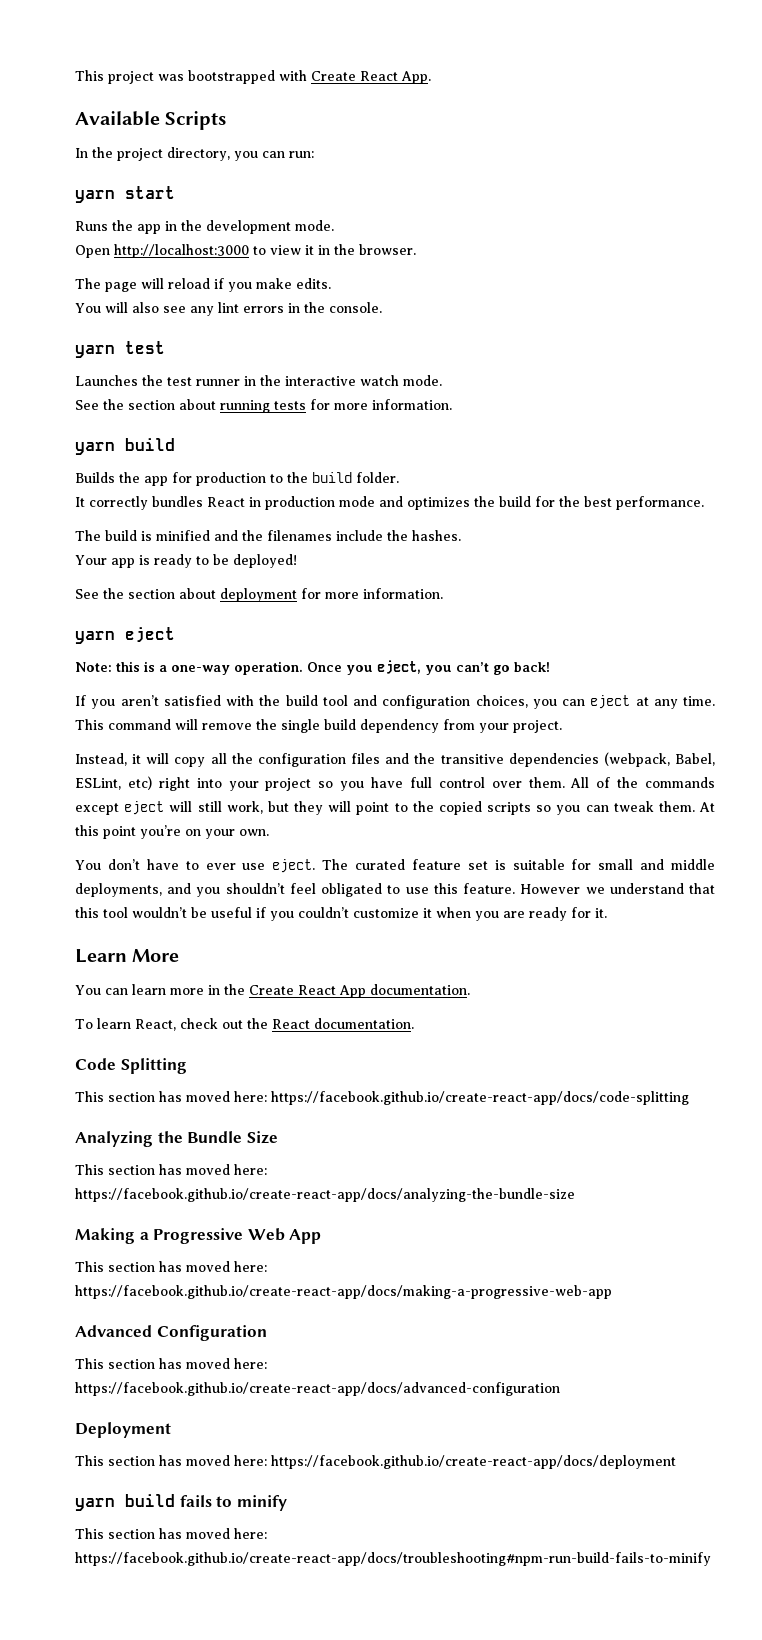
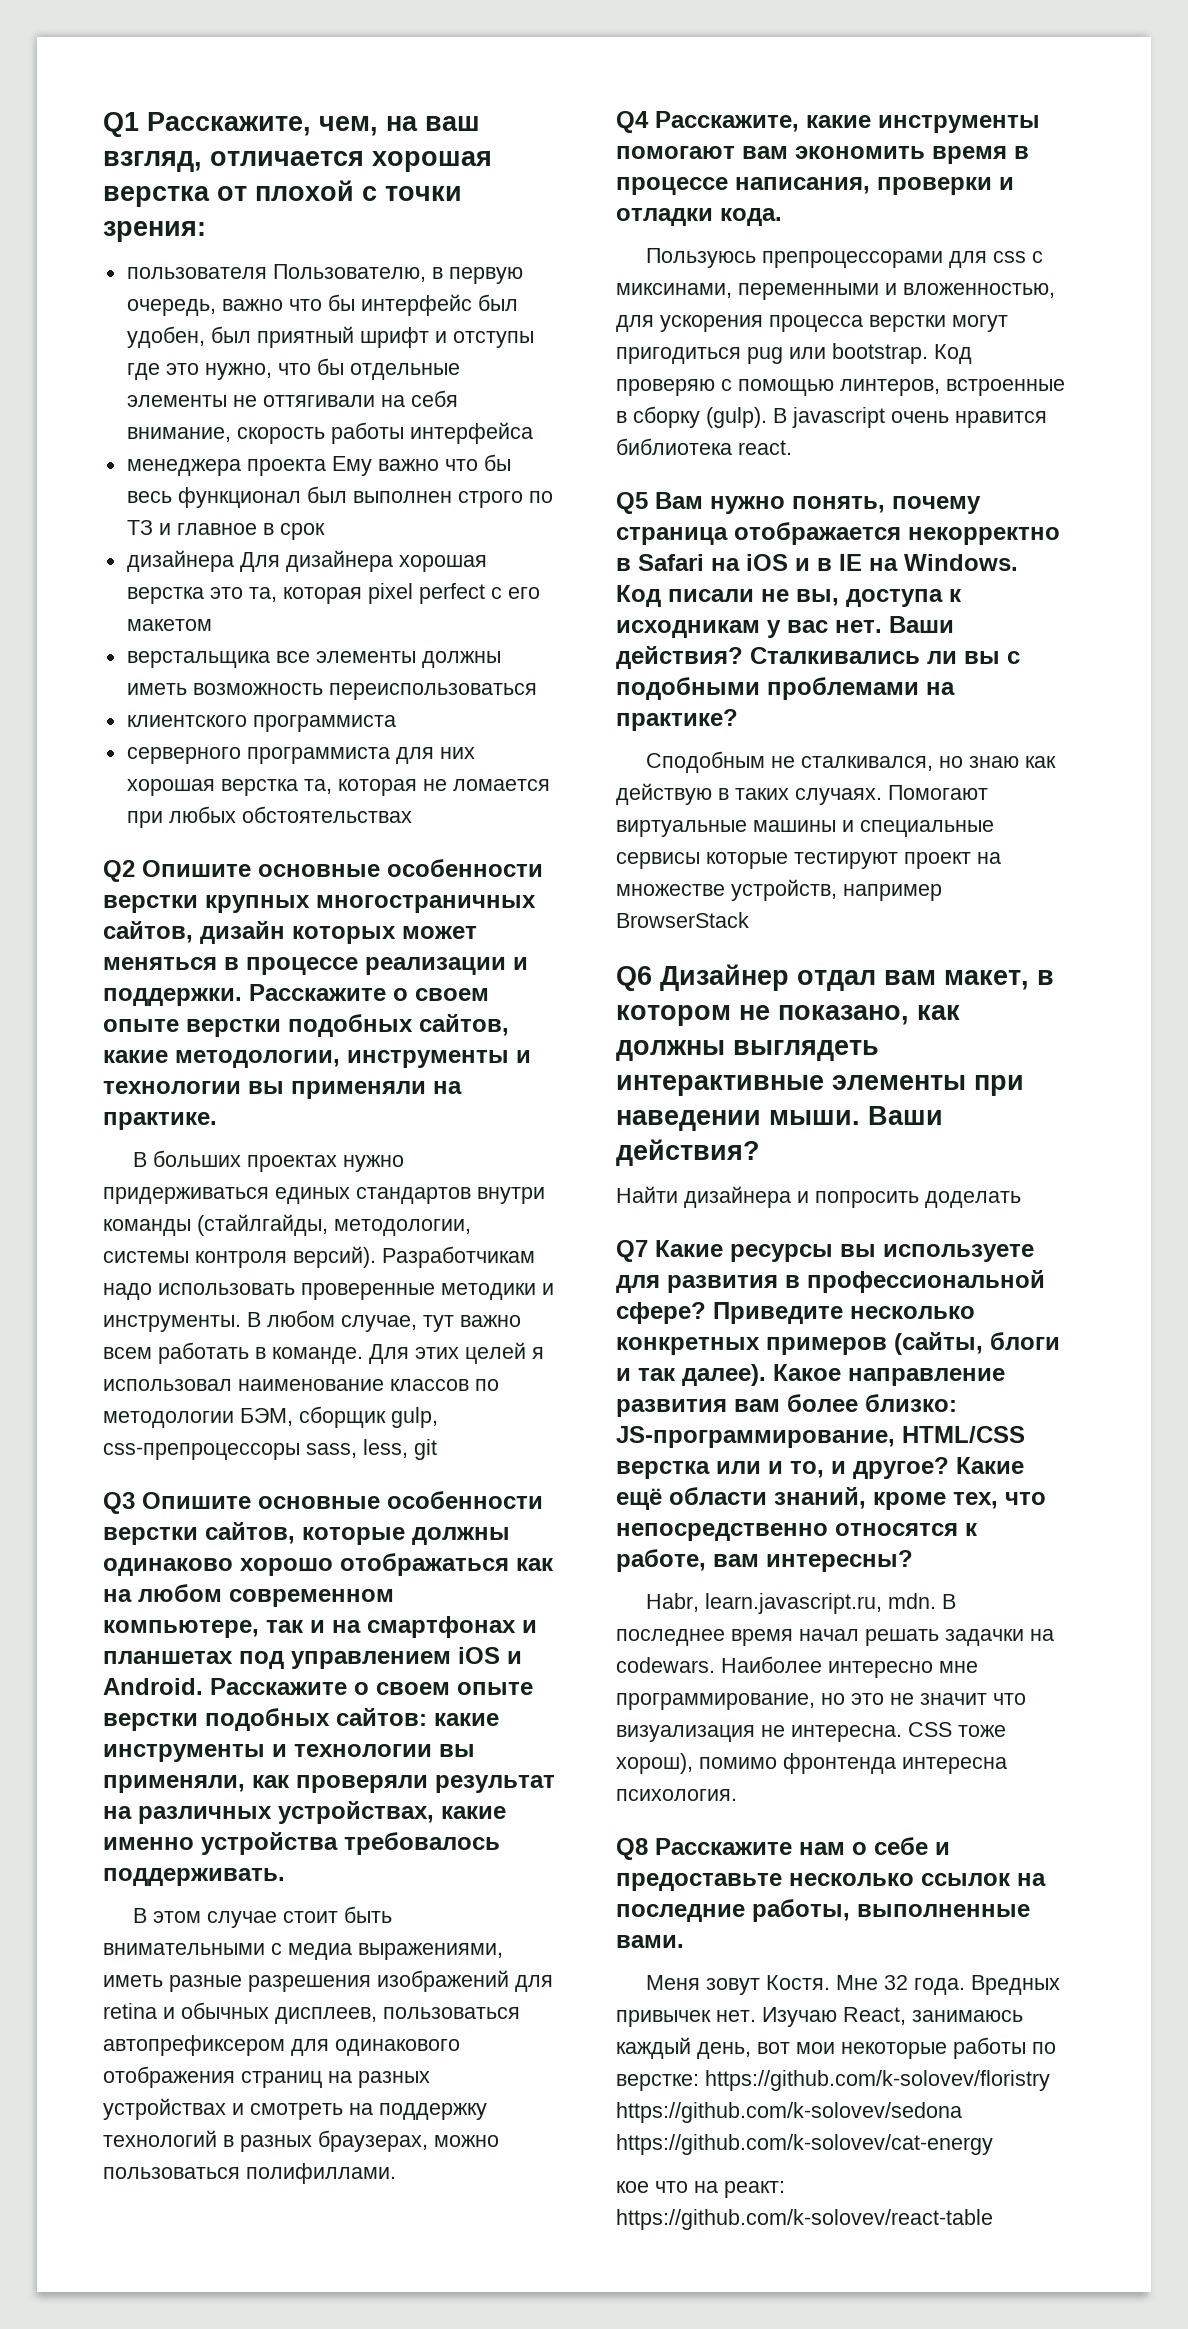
[75,70,431,84] [75,111,227,130] [75,147,314,161] [75,186,175,203] [75,220,334,234] [75,244,416,258] [75,278,331,292] [75,302,382,316] [75,341,165,358] [75,375,442,386] [75,399,452,413] [75,438,175,455] [75,472,399,486] [75,496,704,510] [75,530,461,541] [75,554,297,568] [75,588,443,602] [75,627,175,644] [75,660,550,675] [75,695,715,709] [75,719,562,733] [75,752,715,767] [75,776,715,791] [75,801,715,815] [75,825,269,839] [75,859,715,873] [75,883,715,897] [75,907,607,921] [75,949,180,963] [75,984,470,998] [75,1018,414,1031] [75,1058,187,1074] [75,1091,689,1105] [75,1131,278,1147] [75,1164,267,1175] [75,1188,575,1202] [75,1228,322,1244] [75,1261,267,1272] [75,1285,612,1299] [75,1325,267,1341] [75,1358,267,1369] [75,1382,560,1396] [75,1422,171,1438] [75,1455,676,1469] [75,1494,287,1511] [75,1528,267,1539] [75,1552,711,1566] This project was bootstrapped with Create React App. // Available Scripts // In the project directory, you can run: // yarn start // Runs the app in the development mode. // Open http://localhost:3000 to view it in the browser. // The page will reload if you make edits. // You will also see any lint errors in the console. // yarn test // Launches the test runner in the interactive watch mode. // See the section about running tests for more information. // yarn build // Builds the app for production to the build folder. // It correctly bundles React in production mode and optimizes the build for the best performance. // The build is minified and the filenames include the hashes. // Your app is ready to be deployed! // See the section about deployment for more information. // yarn eject // Note: this is a one-way operation. Once you eject, you can’t go back! // If you aren’t satisfied with the build tool and configuration choices, you can eject at any time. This command will remove the single build dependency from your project. // Instead, it will copy all the configuration files and the transitive dependencies (webpack, Babel, ESLint, etc) right into your project so you have full control over them. All of the commands except eject will still work, but they will point to the copied scripts so you can tweak them. At this point you’re on your own. // You don’t have to ever use eject. The curated feature set is suitable for small and middle deployments, and you shouldn’t feel obligated to use this feature. However we understand that this tool wouldn’t be useful if you couldn’t customize it when you are ready for it. // Learn More // You can learn more in the Create React App documentation. // To learn React, check out the React documentation. // Code Splitting // This section has moved here: https://facebook.github.io/create-react-app/docs/code-splitting // Analyzing the Bundle Size // This section has moved here: https://facebook.github.io/create-react-app/docs/analyzing-the-bundle-size // Making a Progressive Web App // This section has moved here: https://facebook.github.io/create-react-app/docs/making-a-progressive-web-app // Advanced Configuration // This section has moved here: https://facebook.github.io/create-react-app/docs/advanced-configuration // Deployment // This section has moved here: https://facebook.github.io/create-react-app/docs/deployment // yarn build fails to minify // This section has moved here: https://facebook.github.io/create-react-app/docs/troubleshooting#npm-run-build-fails-to-minify -> [103,112,480,137] [103,151,492,172] [103,180,462,207] [103,221,206,242] [126,264,523,284] [126,294,518,316] [126,326,534,348] [126,358,460,380] [126,390,458,407] [126,422,533,444] [126,454,511,476] [126,486,553,508] [126,520,325,540] [126,550,487,572] [126,583,540,604] [126,619,212,631] [126,651,501,668] [126,683,537,700] [126,715,396,732] [126,747,475,764] [126,779,550,796] [126,806,412,828] [103,859,543,882] [103,895,536,913] [103,921,477,944] [103,957,528,975] [103,984,489,1006] [103,1014,509,1037] [103,1050,531,1068] [103,1081,462,1099] [103,1112,217,1130] [132,1150,404,1172] [103,1187,545,1204] [103,1214,471,1236] [103,1246,535,1268] [103,1283,554,1300] [103,1310,521,1332] [103,1342,544,1364] [103,1379,499,1391] [103,1406,438,1428] [103,1439,437,1460] [103,1491,543,1514] [103,1522,510,1545] [103,1553,554,1576] [103,1584,394,1607] [103,1616,537,1638] [103,1647,522,1669] [103,1678,533,1695] [103,1708,499,1731] [103,1744,475,1762] [103,1775,555,1793] [103,1801,506,1824] [103,1832,500,1855] [103,1868,285,1886] [132,1906,392,1928] [103,1943,503,1960] [103,1970,553,1992] [103,2002,520,2024] [103,2035,460,2056] [103,2066,430,2088] [103,2098,487,2120] [103,2130,499,2152] [103,2163,396,2184] [616,111,1040,133] [616,146,1029,164] [616,177,1014,195] [616,208,782,226] [645,248,1043,268] [616,283,1055,300] [616,315,1008,332] [616,343,972,364] [616,379,1065,396] [616,406,1047,428] [616,438,792,455] [616,492,981,514] [616,522,1060,545] [616,554,1018,571] [616,585,962,607] [616,616,954,638] [616,646,1020,669] [616,677,955,700] [616,709,738,731] [645,751,1056,773] [616,783,988,805] [616,820,994,837] [616,852,1001,869] [616,879,942,901] [616,912,749,928] [616,964,1054,991] [616,1005,960,1026] [616,1040,879,1061] [616,1075,1024,1096] [616,1106,943,1131] [616,1139,760,1166] [616,1186,1021,1208] [616,1240,1034,1262] [616,1270,1045,1293] [616,1302,975,1324] [616,1332,1060,1355] [616,1364,1005,1386] [616,1394,957,1417] [616,1426,1025,1448] [616,1457,1024,1479] [616,1487,1046,1510] [616,1523,978,1541] [616,1549,913,1572] [645,1593,956,1614] [616,1629,1054,1646] [616,1656,978,1678] [616,1693,1026,1710] [616,1722,1006,1742] [616,1753,1007,1774] [616,1789,737,1801] [616,1837,950,1860] [616,1873,1046,1891] [616,1899,1030,1922] [616,1935,684,1948] [645,1975,1060,1995] [616,2007,1023,2027] [616,2037,1056,2059] [616,2070,1050,2091] [616,2102,962,2123] [616,2134,993,2155] [616,2181,785,2198] [616,2209,993,2230] Q1 Расскажите, чем, на ваш взгляд, отличается хорошая верстка от плохой с точки зрения: // пользователя Пользователю, в первую очередь, важно что бы интерфейс был удобен, был приятный шрифт и отступы где это нужно, что бы отдельные элементы не оттягивали на себя внимание, скорость работы интерфейса // менеджера проекта Ему важно что бы весь функционал был выполнен строго по ТЗ и главное в срок // дизайнера Для дизайнера хорошая верстка это та, которая pixel perfect с его макетом // верстальщика все элементы должны иметь возможность переиспользоваться // клиентского программиста // серверного программиста для них хорошая верстка та, которая не ломается при любых обстоятельствах // Q2 Опишите основные особенности верстки крупных многостраничных сайтов, дизайн которых может меняться в процессе реализации и поддержки. Расскажите о своем опыте верстки подобных сайтов, какие методологии, инструменты и технологии вы применяли на практике. // В больших проектах нужно придерживаться единых стандартов внутри команды (стайлгайды, методологии, системы контроля версий). Разработчикам надо использовать проверенные методики и инструменты. В любом случае, тут важно всем работать в команде. Для этих целей я использовал наименование классов по методологии БЭМ, сборщик gulp, css-препроцессоры sass, less, git // Q3 Опишите основные особенности верстки сайтов, которые должны одинаково хорошо отображаться как на любом современном компьютере, так и на смартфонах и планшетах под управлением iOS и Android. Расскажите о своем опыте верстки подобных сайтов: какие инструменты и технологии вы применяли, как проверяли результат на различных устройствах, какие именно устройства требовалось поддерживать. // В этом случае стоит быть внимательными с медиа выражениями, иметь разные разрешения изображений для retina и обычных дисплеев, пользоваться автопрефиксером для одинакового отображения страниц на разных устройствах и смотреть на поддержку технологий в разных браузерах, можно пользоваться полифиллами. // Q4 Расскажите, какие инструменты помогают вам экономить время в процессе написания, проверки и отладки кода. // Пользуюсь препроцессорами для css с миксинами, переменными и вложенностью, для ускорения процесса верстки могут пригодиться pug или bootstrap. Код проверяю с помощью линтеров, встроенные в сборку (gulp). В javascript очень нравится библиотека react. // Q5 Вам нужно понять, почему страница отображается некорректно в Safari на iOS и в IE на Windows. Код писали не вы, доступа к исходникам у вас нет. Ваши действия? Сталкивались ли вы с подобными проблемами на практике? // Сподобным не сталкивался, но знаю как действую в таких случаях. Помогают виртуальные машины и специальные сервисы которые тестируют проект на множестве устройств, например BrowserStack // Q6 Дизайнер отдал вам макет, в котором не показано, как должны выглядеть интерактивные элементы при наведении мыши. Ваши действия? // Найти дизайнера и попросить доделать // Q7 Какие ресурсы вы используете для развития в профессиональной сфере? Приведите несколько конкретных примеров (сайты, блоги и так далее). Какое направление развития вам более близко: JS-программирование, HTML/CSS верстка или и то, и другое? Какие ещё области знаний, кроме тех, что непосредственно относятся к работе, вам интересны? // Habr, learn.javascript.ru, mdn. В последнее время начал решать задачки на codewars. Наиболее интересно мне программирование, но это не значит что визуализация не интересна. CSS тоже хорош), помимо фронтенда интересна психология. // Q8 Расскажите нам о себе и предоставьте несколько ссылок на последние работы, выполненные вами. // Меня зовут Костя. Мне 32 года. Вредных привычек нет. Изучаю React, занимаюсь каждый день, вот мои некоторые работы по верстке: https://github.com/k-solovev/floristry https://github.com/k-solovev/sedona https://github.com/k-solovev/cat-energy // кое что на реакт: https://github.com/k-solovev/react-table

